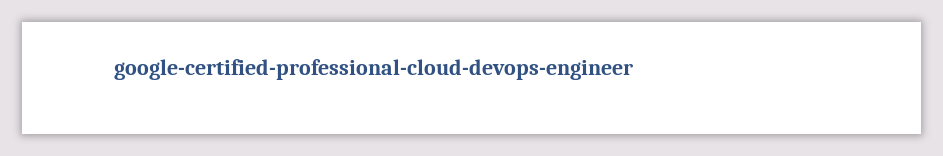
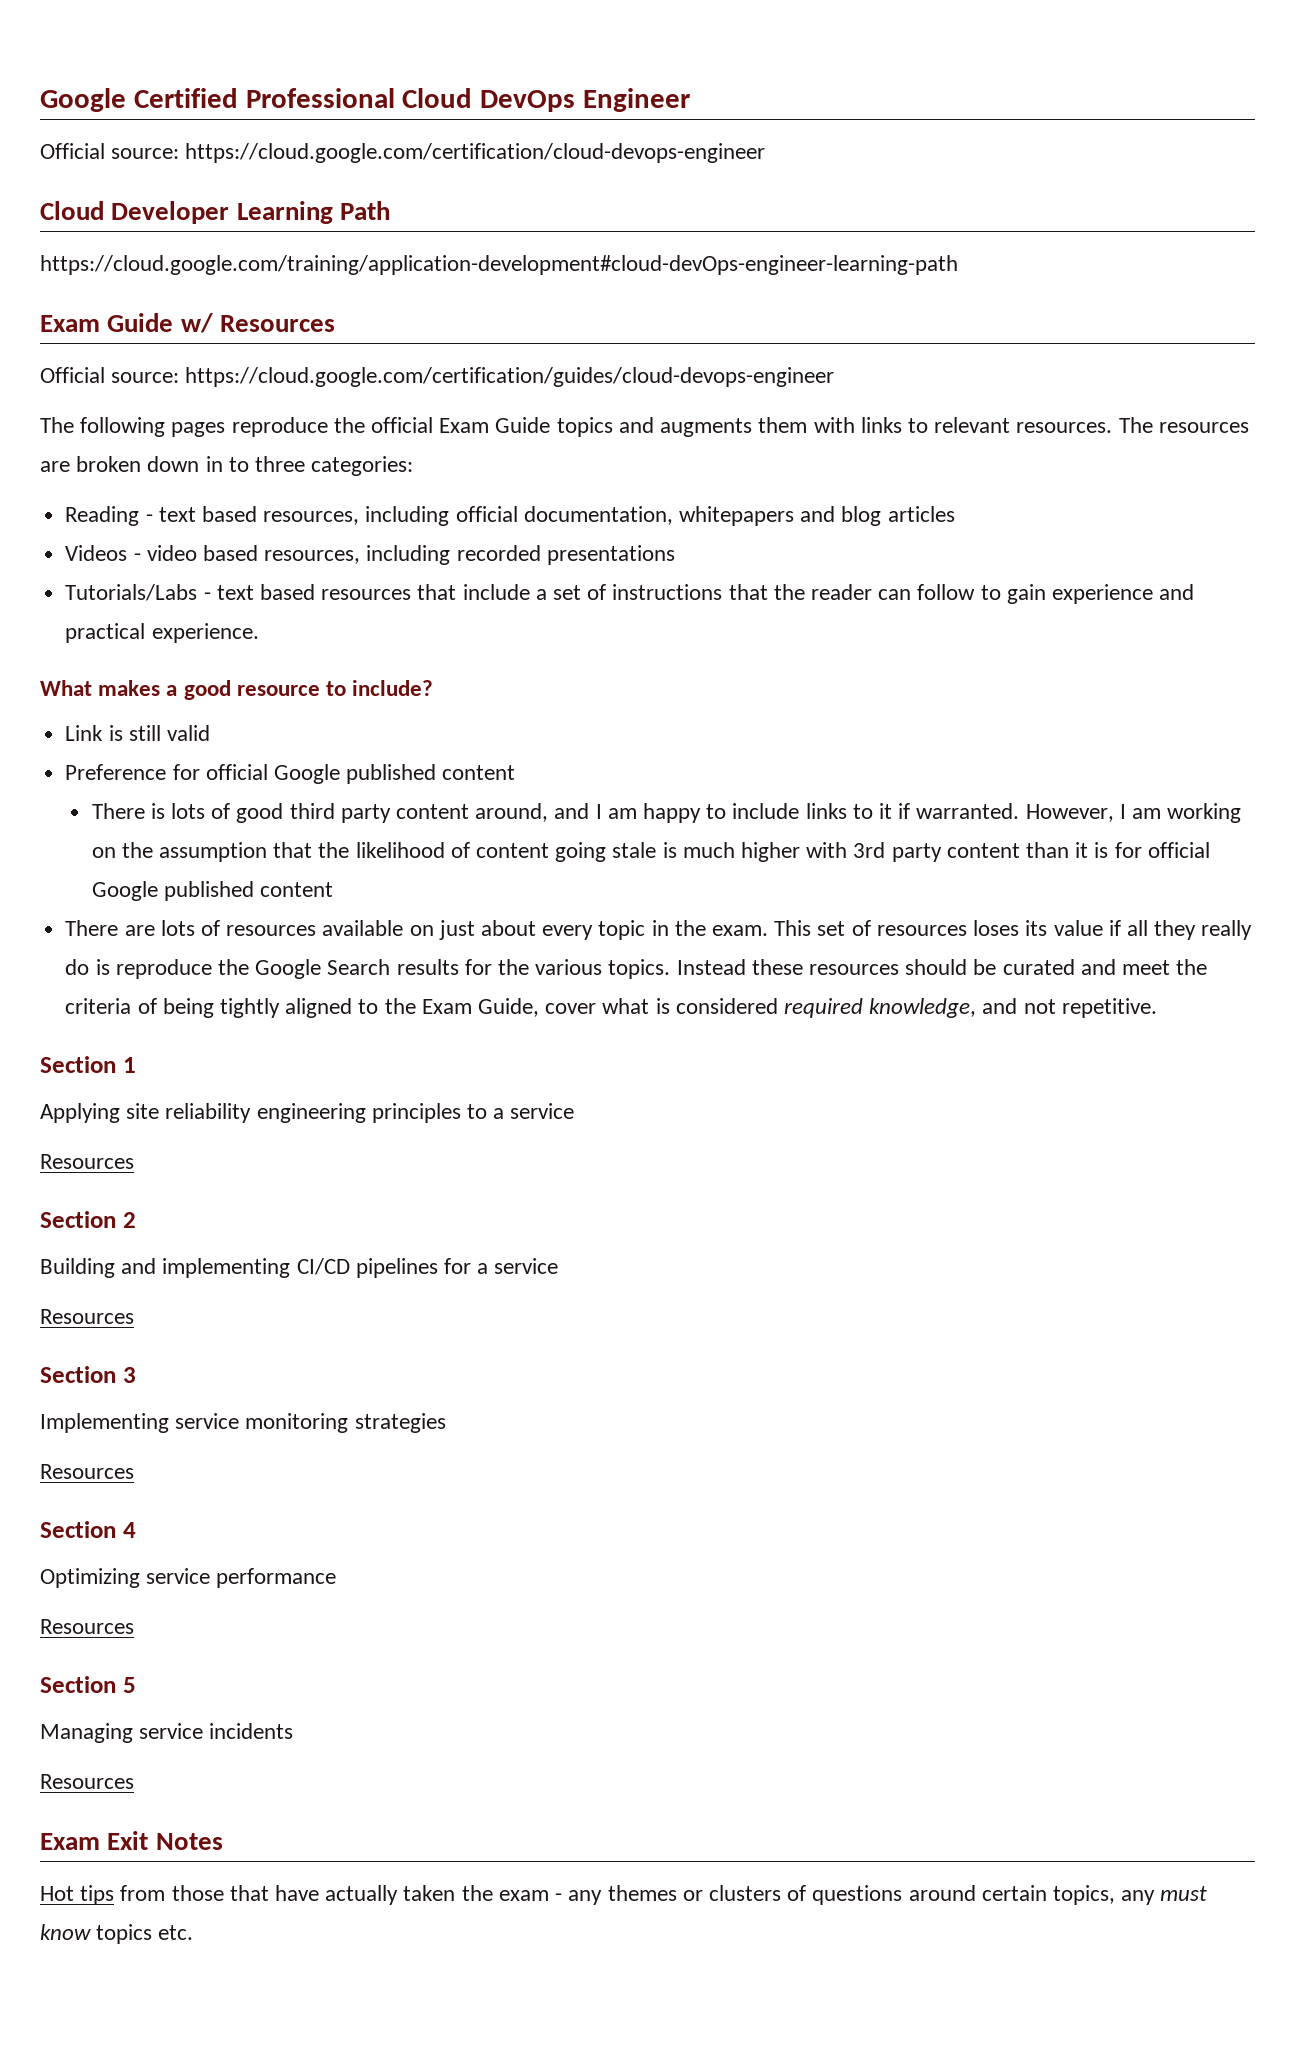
[114,59,633,80] google-certified-professional-cloud-devops-engineer -> [40,88,691,112] [40,143,766,163] [40,201,390,224] [40,255,958,275] [40,313,335,333] [40,367,835,387] [40,417,1249,437] [40,456,414,476] [65,506,955,526] [65,545,675,565] [65,584,1195,604] [65,623,259,643] [40,680,434,700] [65,725,210,741] [65,764,516,784] [91,803,1242,823] [91,842,1210,862] [91,881,333,901] [65,920,1253,940] [65,959,1208,979] [65,998,1157,1018] [40,1056,136,1073] [40,1103,575,1123] [40,1154,134,1169] [40,1211,136,1228] [40,1258,559,1278] [40,1309,134,1324] [40,1366,136,1383] [40,1413,446,1433] [40,1464,134,1479] [40,1521,136,1538] [40,1568,337,1588] [40,1619,134,1634] [40,1676,136,1693] [40,1723,294,1743] [40,1774,134,1789] [40,1831,223,1850] [40,1885,1208,1905] [40,1924,194,1944] Google Certified Professional Cloud DevOps Engineer // Official source: https://cloud.google.com/certification/cloud-devops-engineer // Cloud Developer Learning Path // https://cloud.google.com/training/application-development#cloud-devOps-engineer-learning-path // Exam Guide w/ Resources // Official source: https://cloud.google.com/certification/guides/cloud-devops-engineer // The following pages reproduce the official Exam Guide topics and augments them with links to relevant resources. The resources are broken down in to three categories: // Reading - text based resources, including official documentation, whitepapers and blog articles // Videos - video based resources, including recorded presentations // Tutorials/Labs - text based resources that include a set of instructions that the reader can follow to gain experience and practical experience. // What makes a good resource to include? // Link is still valid // Preference for official Google published content // There is lots of good third party content around, and I am happy to include links to it if warranted. However, I am working on the assumption that the likelihood of content going stale is much higher with 3rd party content than it is for official Google published content // There are lots of resources available on just about every topic in the exam. This set of resources loses its value if all they really do is reproduce the Google Search results for the various topics. Instead these resources should be curated and meet the criteria of being tightly aligned to the Exam Guide, cover what is considered required knowledge, and not repetitive. // Section 1 // Applying site reliability engineering principles to a service // Resources // Section 2 // Building and implementing CI/CD pipelines for a service // Resources // Section 3 // Implementing service monitoring strategies // Resources // Section 4 // Optimizing service performance // Resources // Section 5 // Managing service incidents // Resources // Exam Exit Notes // Hot tips from those that have actually taken the exam - any themes or clusters of questions around certain topics, any must know topics etc.

